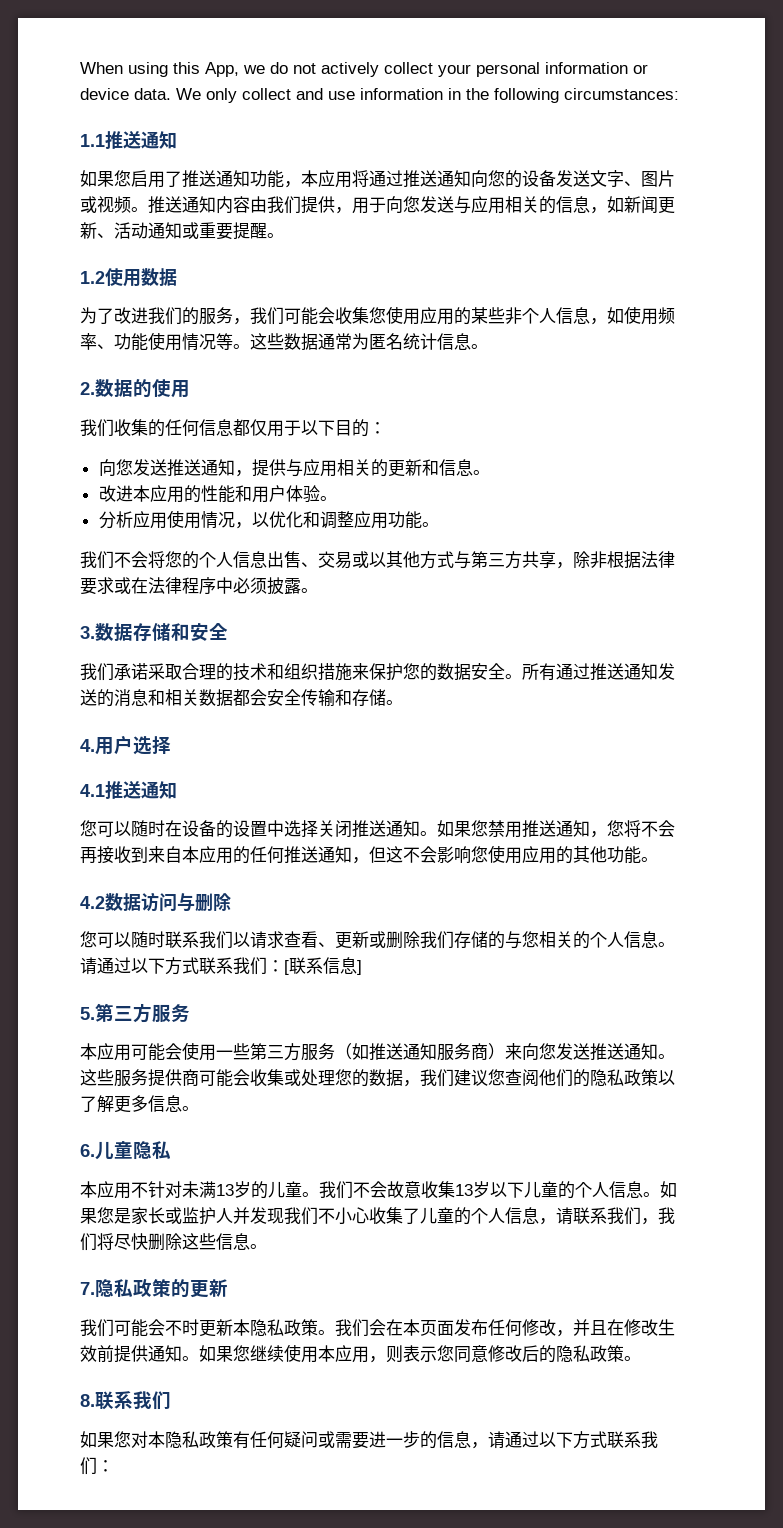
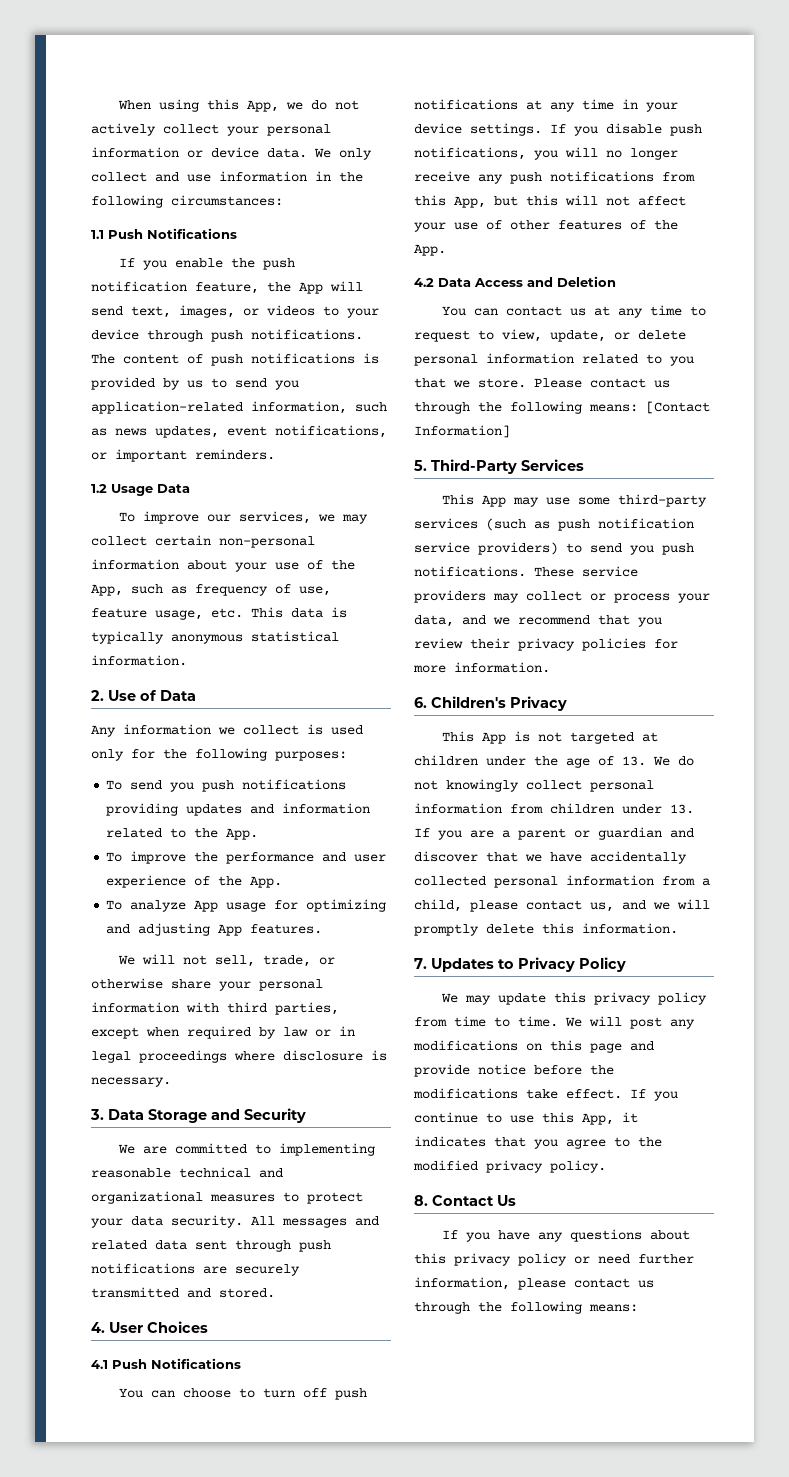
[105,131,177,149] [80,170,675,188] [80,196,675,214] [80,222,284,240] [80,268,177,287] [80,306,675,325] [80,332,488,351] [80,379,190,398] [80,419,386,437] [98,459,490,477] [98,485,337,503] [98,510,439,529] [80,551,675,569] [80,577,318,595] [80,623,228,641] [80,663,675,681] [80,689,403,707] 推送通知 // 如果您启用了推送通知功能，本应用将通过推送通知向您的设备发送文字、图片或视频。推送通知内容由我们提供，用于向您发送与应用相关的信息，如新闻更新、活动通知或重要提醒。 // 1.2使用数据 // 为了改进我们的服务，我们可能会收集您使用应用的某些非个人信息，如使用频率、功能使用情况等。这些数据通常为匿名统计信息。 // 2.数据的使用 // 我们收集的任何信息都仅用于以下目的： // 向您发送推送通知，提供与应用相关的更新和信息。 // 改进本应用的性能和用户体验。 // 分析应用使用情况，以优化和调整应用功能。 // 我们不会将您的个人信息出售、交易或以其他方式与第三方共享，除非根据法律要求或在法律程序中必须披露。 // 3.数据存储和安全 // 我们承诺采取合理的技术和组织措施来保护您的数据安全。所有通过推送通知发送的消息和相关数据都会安全传输和存储。 -> [108,228,237,239] [119,258,296,270] [91,281,363,294] [91,305,379,318] [91,329,363,342] [91,353,379,366] [91,377,299,390] [91,401,387,414] [91,425,387,438] [91,449,275,462] [91,484,190,496] [119,511,369,524] [91,535,315,548] [91,559,355,572] [91,584,331,596] [91,607,347,620] [91,631,339,644] [91,655,187,666] [91,690,196,701] [91,724,363,737] [91,748,347,761] [106,779,347,792] [106,803,371,816] [106,828,259,840] [106,851,387,864] [106,875,283,888] [106,899,387,912] [106,923,323,936] [118,954,336,967] [91,978,323,991] [91,1002,339,1015] [91,1026,355,1039] [91,1050,387,1063] [91,1077,171,1087] [90,1108,306,1123] [118,1143,376,1156] [91,1167,283,1178] [91,1191,363,1204] [91,1215,379,1228] [91,1240,331,1252] [91,1263,300,1276] [91,1287,275,1298] Push Notifications // If you enable the push notification feature, the App will send text, images, or videos to your device through push notifications. The content of push notifications is provided by us to send you application-related information, such as news updates, event notifications, or important reminders. // 1.2 Usage Data // To improve our services, we may collect certain non-personal information about your use of the App, such as frequency of use, feature usage, etc. This data is typically anonymous statistical information. // 2. Use of Data // Any information we collect is used only for the following purposes: // To send you push notifications providing updates and information related to the App. // To improve the performance and user experience of the App. // To analyze App usage for optimizing and adjusting App features. // We will not sell, trade, or otherwise share your personal information with third parties, except when required by law or in legal proceedings where disclosure is necessary. // 3. Data Storage and Security // We are committed to implementing reasonable technical and organizational measures to protect your data security. All messages and related data sent through push notifications are securely transmitted and stored.
[95,735,171,755] 用户选择 -> [109,1321,208,1333] User Choices
[105,781,177,799] [80,820,675,838] [80,845,658,864] [80,892,231,912] [80,931,675,949] [80,957,362,975] [80,1003,190,1023] [80,1042,675,1061] [80,1069,675,1087] [80,1095,199,1113] [80,1141,171,1160] [80,1181,677,1199] [80,1207,675,1225] [80,1233,267,1251] [80,1279,228,1298] [80,1319,675,1337] [80,1344,641,1363] [80,1391,171,1410] [80,1431,658,1449] [80,1457,114,1475] 推送通知 // 您可以随时在设备的设置中选择关闭推送通知。如果您禁用推送通知，您将不会再接收到来自本应用的任何推送通知，但这不会影响您使用应用的其他功能。 // 4.2数据访问与删除 // 您可以随时联系我们以请求查看、更新或删除我们存储的与您相关的个人信息。请通过以下方式联系我们：[联系信息] // 5.第三方服务 // 本应用可能会使用一些第三方服务（如推送通知服务商）来向您发送推送通知。这些服务提供商可能会收集或处理您的数据，我们建议您查阅他们的隐私政策以了解更多信息。 // 6.儿童隐私 // 本应用不针对未满13岁的儿童。我们不会故意收集13岁以下儿童的个人信息。如果您是家长或监护人并发现我们不小心收集了儿童的个人信息，请联系我们，我们将尽快删除这些信息。 // 7.隐私政策的更新 // 我们可能会不时更新本隐私政策。我们会在本页面发布任何修改，并且在修改生效前提供通知。如果您继续使用本应用，则表示您同意修改后的隐私政策。 // 8.联系我们 // 如果您对本隐私政策有任何疑问或需要进一步的信息，请通过以下方式联系我们： -> [112,1358,241,1369] [119,1388,368,1400] [414,99,678,112] [414,123,702,136] [414,147,678,160] [414,171,695,184] [414,195,686,208] [414,220,678,232] [414,244,446,256] [414,276,616,287] [442,305,707,318] [414,329,686,342] [414,353,694,366] [414,378,670,388] [414,401,710,414] [414,425,510,438] [414,459,584,474] [442,494,708,507] [414,518,694,531] [414,542,694,555] [414,566,638,577] [414,590,710,603] [414,615,662,627] [414,638,678,651] [413,662,550,673] [414,696,567,711] [442,731,659,744] [414,755,694,768] [414,779,654,792] [414,803,694,814] [414,827,694,840] [414,851,687,864] [414,875,710,888] [414,899,710,912] [414,923,678,936] [414,957,626,972] [441,992,708,1005] [414,1016,695,1029] [413,1040,654,1053] [414,1064,614,1077] [413,1088,678,1101] [414,1112,638,1125] [414,1136,662,1149] [413,1160,606,1173] [414,1195,516,1206] [442,1229,691,1242] [414,1253,694,1266] [414,1277,654,1290] [414,1301,638,1314] Push Notifications // You can choose to turn off push notifications at any time in your device settings. If you disable push notifications, you will no longer receive any push notifications from this App, but this will not affect your use of other features of the App. // 4.2 Data Access and Deletion // You can contact us at any time to request to view, update, or delete personal information related to you that we store. Please contact us through the following means: [Contact Information] // 5. Third-Party Services // This App may use some third-party services (such as push notification service providers) to send you push notifications. These service providers may collect or process your data, and we recommend that you review their privacy policies for more information. // 6. Children's Privacy // This App is not targeted at children under the age of 13. We do not knowingly collect personal information from children under 13. If you are a parent or guardian and discover that we have accidentally collected personal information from a child, please contact us, and we will promptly delete this information. // 7. Updates to Privacy Policy // We may update this privacy policy from time to time. We will post any modifications on this page and provide notice before the modifications take effect. If you continue to use this App, it indicates that you agree to the modified privacy policy. // 8. Contact Us // If you have any questions about this privacy policy or need further information, please contact us through the following means:

